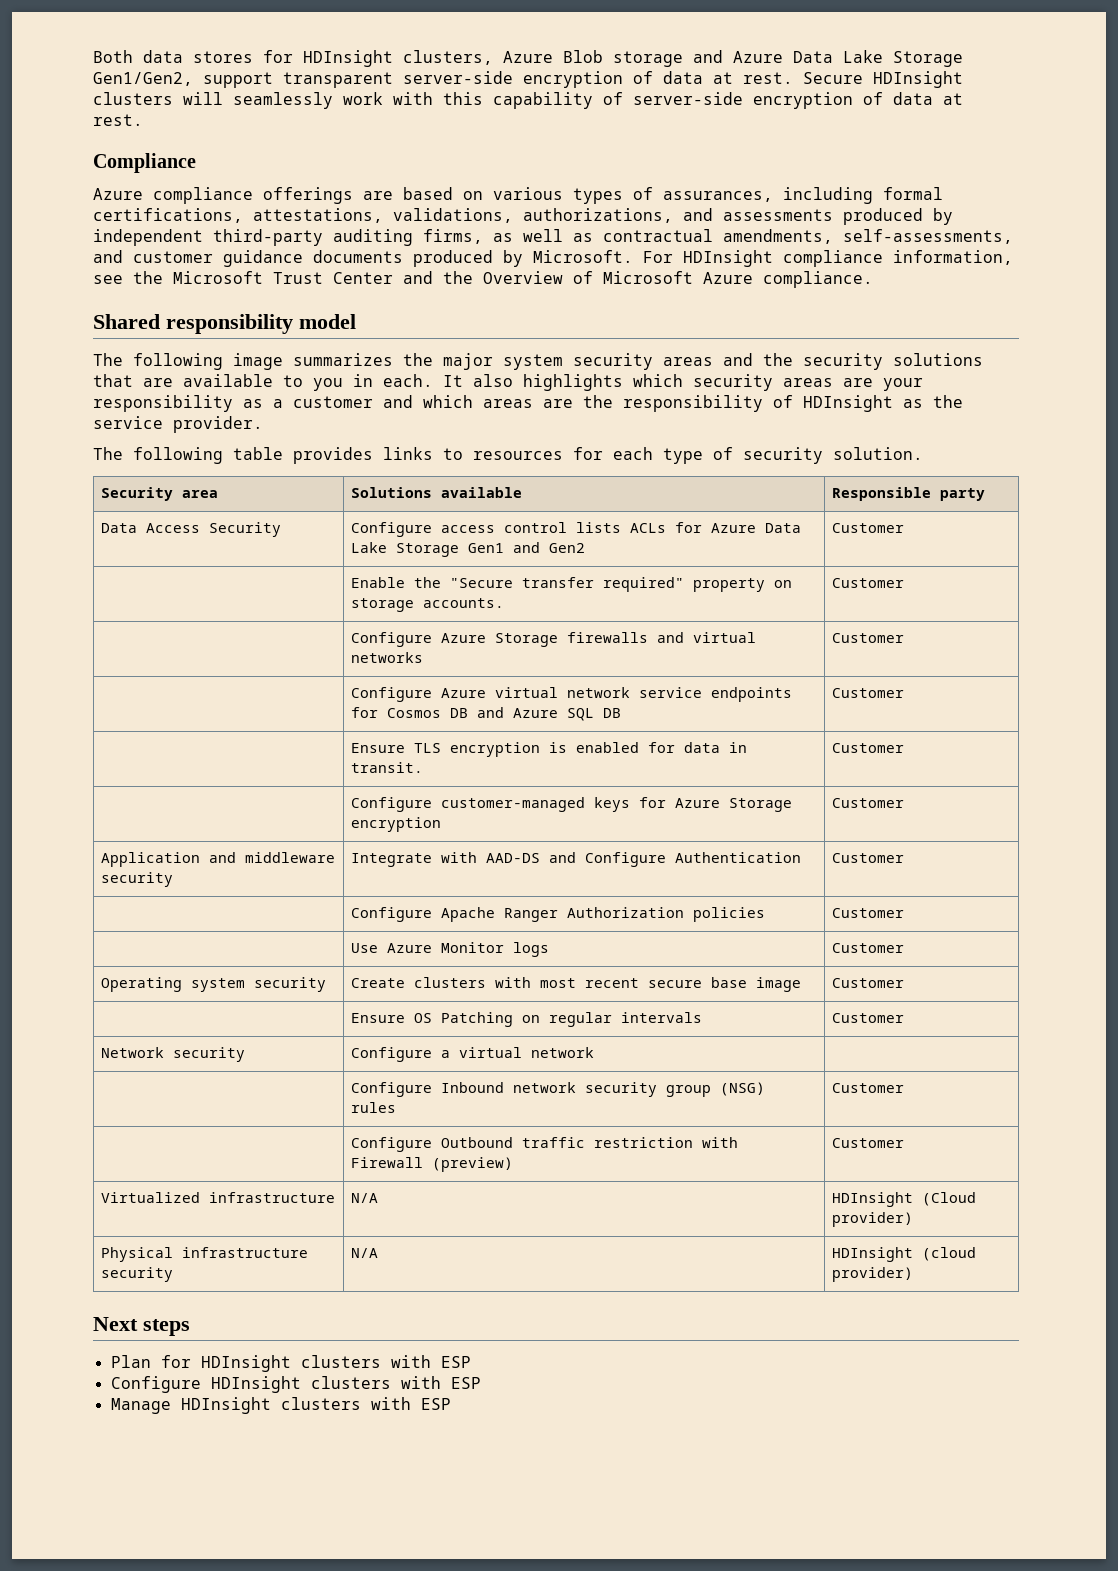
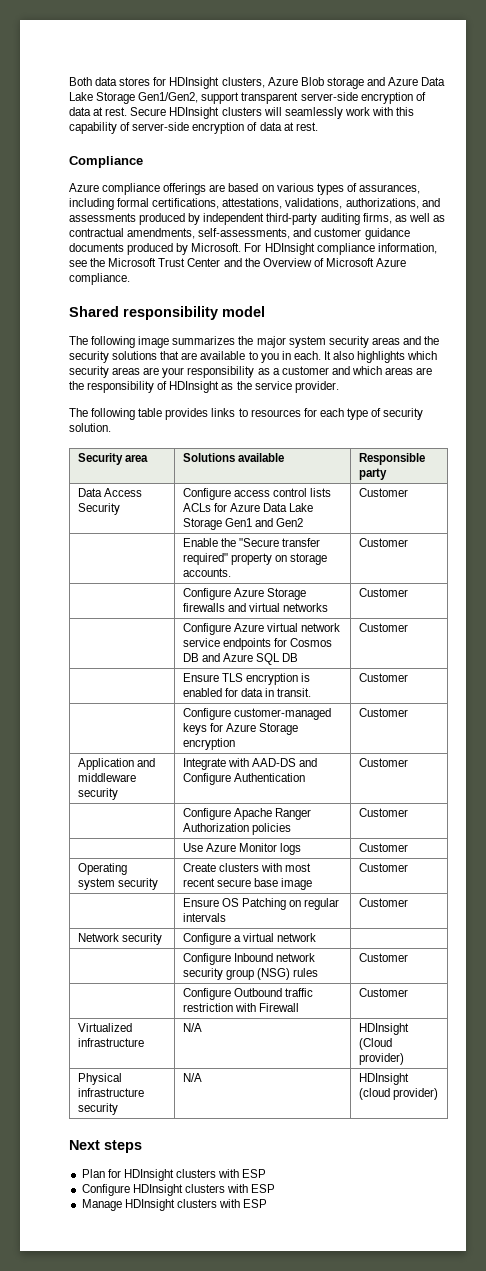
[432,1157,514,1172] (preview) -> (300, 1007) none

